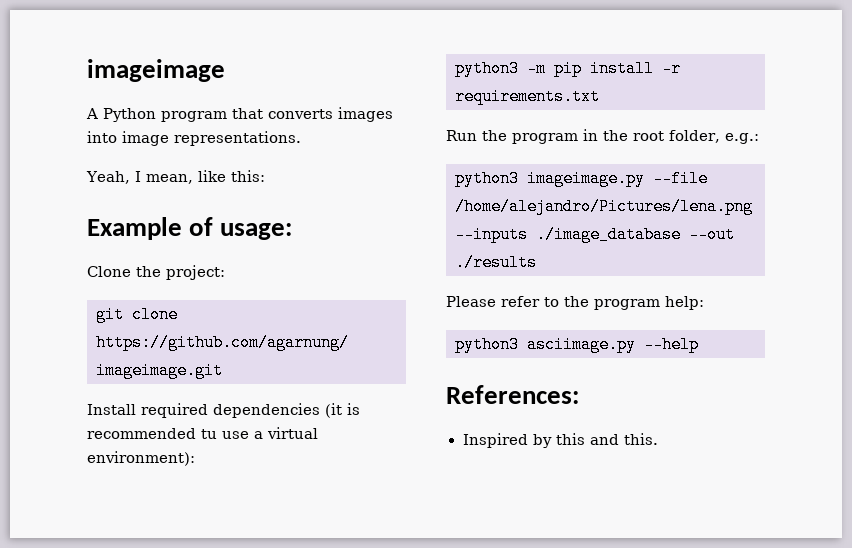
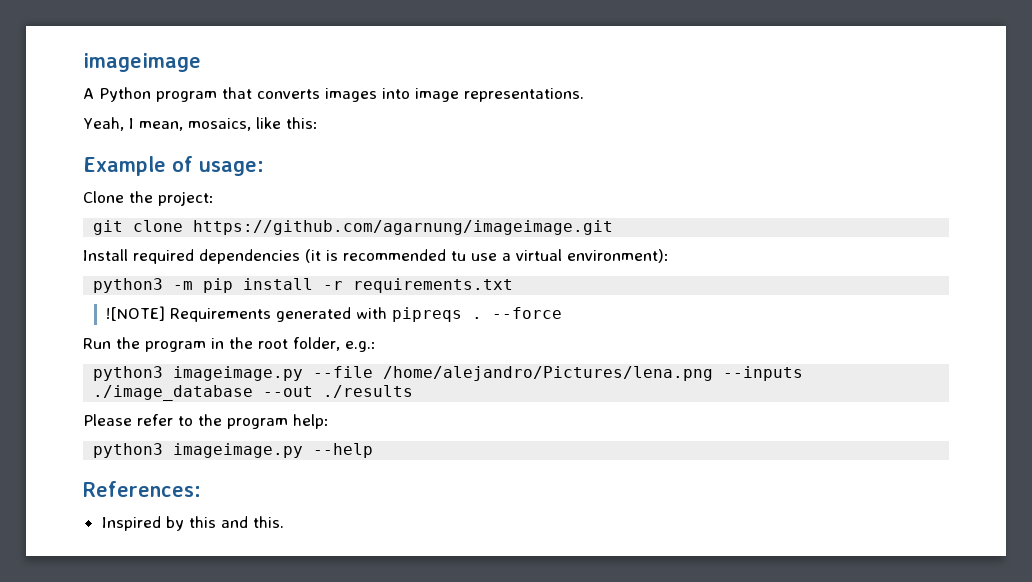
(193, 179) none -> [187,118,251,131] mosaics,
(600, 96) none -> [106,306,563,322] // ![NOTE] Requirements generated with pipreqs . --force
[527,336,636,353] asciimage.py -> [173,443,304,458] imageimage.py

